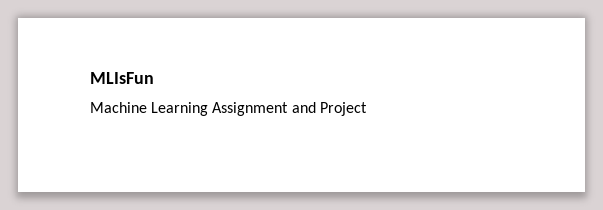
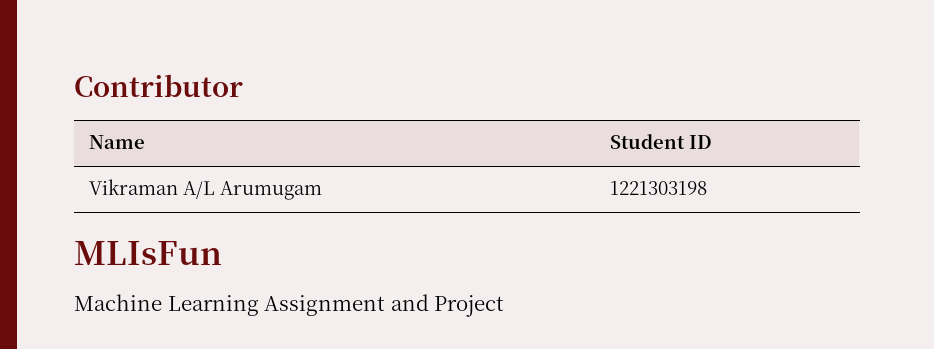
(90, 78) none -> [74,74,243,97] [89,135,146,149] [610,134,713,149] [89,179,323,200] [610,181,708,195] Contributor // Name | Student ID // Vikraman A/L Arumugam | 1221303198 //

